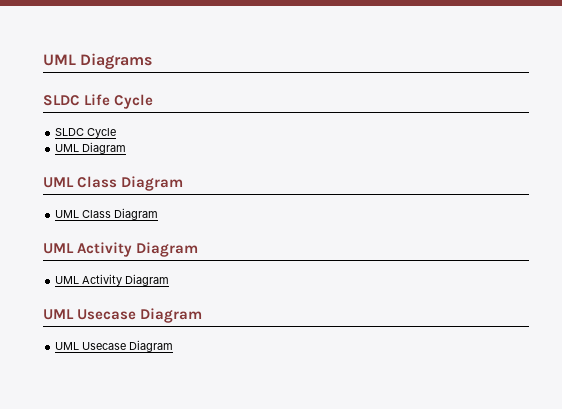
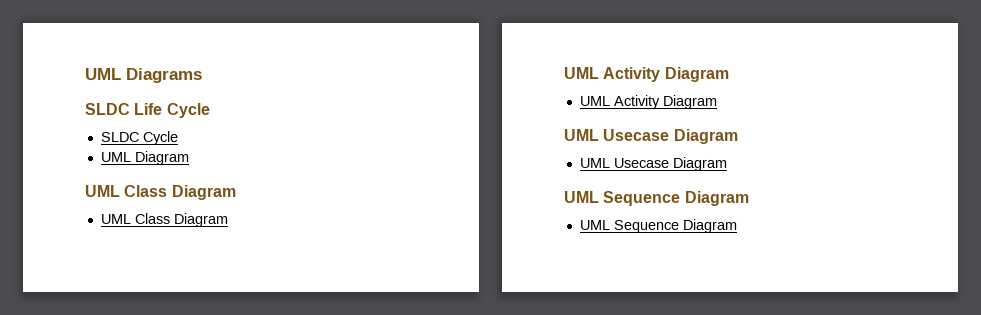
(174, 346) none -> [564,191,749,206] [579,219,737,233] // UML Sequence Diagram // UML Sequence Diagram

